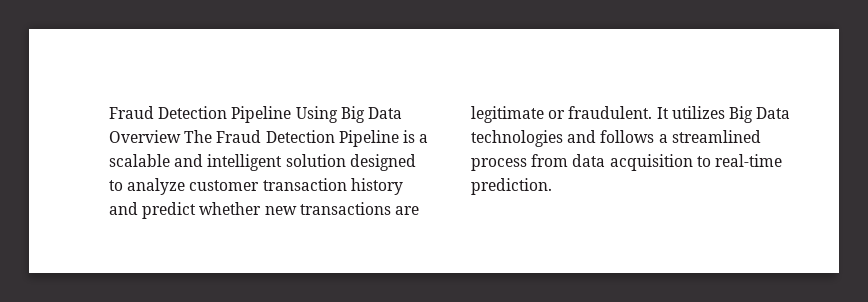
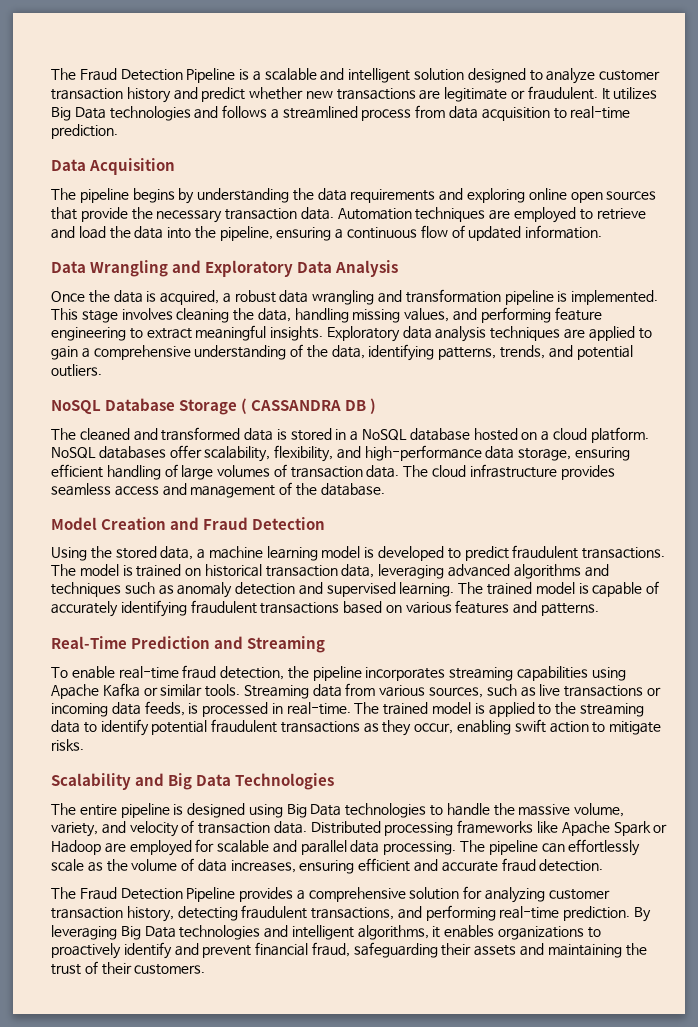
[109,106,402,123] [109,130,181,143] Fraud Detection Pipeline Using Big Data Overview -> (51, 74) none
(552, 186) none -> [51,158,176,175] [51,188,657,204] [51,207,646,223] [51,225,603,241] [51,260,399,277] [51,289,659,305] [51,307,602,323] [51,325,652,342] [51,344,633,361] [51,364,102,377] [51,398,377,415] [51,427,649,443] [51,445,631,462] [51,464,615,480] [51,482,385,498] [51,517,326,530] [51,545,666,561] [51,564,609,579] [51,581,660,598] [51,600,600,617] [51,636,326,653] [51,665,626,681] [51,683,661,699] [51,701,644,717] [51,719,662,736] [51,739,84,751] [51,773,335,790] [51,803,625,818] [51,820,668,837] [51,839,641,856] [51,858,604,874] [51,886,610,903] [51,905,652,922] [51,925,601,940] [51,942,647,959] [51,961,206,975] // Data Acquisition // The pipeline begins by understanding the data requirements and exploring online open sources that provide the necessary transaction data. Automation techniques are employed to retrieve and load the data into the pipeline, ensuring a continuous flow of updated information. // Data Wrangling and Exploratory Data Analysis // Once the data is acquired, a robust data wrangling and transformation pipeline is implemented. This stage involves cleaning the data, handling missing values, and performing feature engineering to extract meaningful insights. Exploratory data analysis techniques are applied to gain a comprehensive understanding of the data, identifying patterns, trends, and potential outliers. // NoSQL Database Storage ( CASSANDRA DB ) // The cleaned and transformed data is stored in a NoSQL database hosted on a cloud platform. NoSQL databases offer scalability, flexibility, and high-performance data storage, ensuring efficient handling of large volumes of transaction data. The cloud infrastructure provides seamless access and management of the database. // Model Creation and Fraud Detection // Using the stored data, a machine learning model is developed to predict fraudulent transactions. The model is trained on historical transaction data, leveraging advanced algorithms and techniques such as anomaly detection and supervised learning. The trained model is capable of accurately identifying fraudulent transactions based on various features and patterns. // Real-Time Prediction and Streaming // To enable real-time fraud detection, the pipeline incorporates streaming capabilities using Apache Kafka or similar tools. Streaming data from various sources, such as live transactions or incoming data feeds, is processed in real-time. The trained model is applied to the streaming data to identify potential fraudulent transactions as they occur, enabling swift action to mitigate risks. // Scalability and Big Data Technologies // The entire pipeline is designed using Big Data technologies to handle the massive volume, variety, and velocity of transaction data. Distributed processing frameworks like Apache Spark or Hadoop are employed for scalable and parallel data processing. The pipeline can effortlessly scale as the volume of data increases, ensuring efficient and accurate fraud detection. // The Fraud Detection Pipeline provides a comprehensive solution for analyzing customer transaction history, detecting fraudulent transactions, and performing real-time prediction. By leveraging Big Data technologies and intelligent algorithms, it enables organizations to proactively identify and prevent financial fraud, safeguarding their assets and maintaining the trust of their customers.

